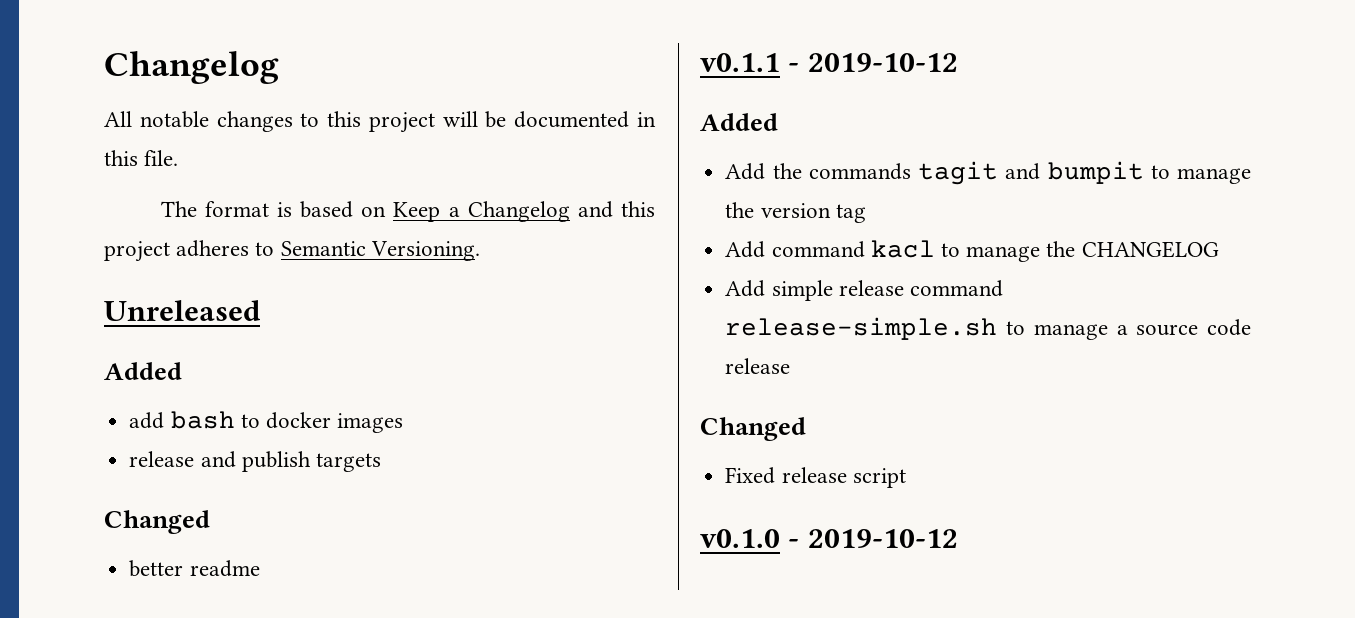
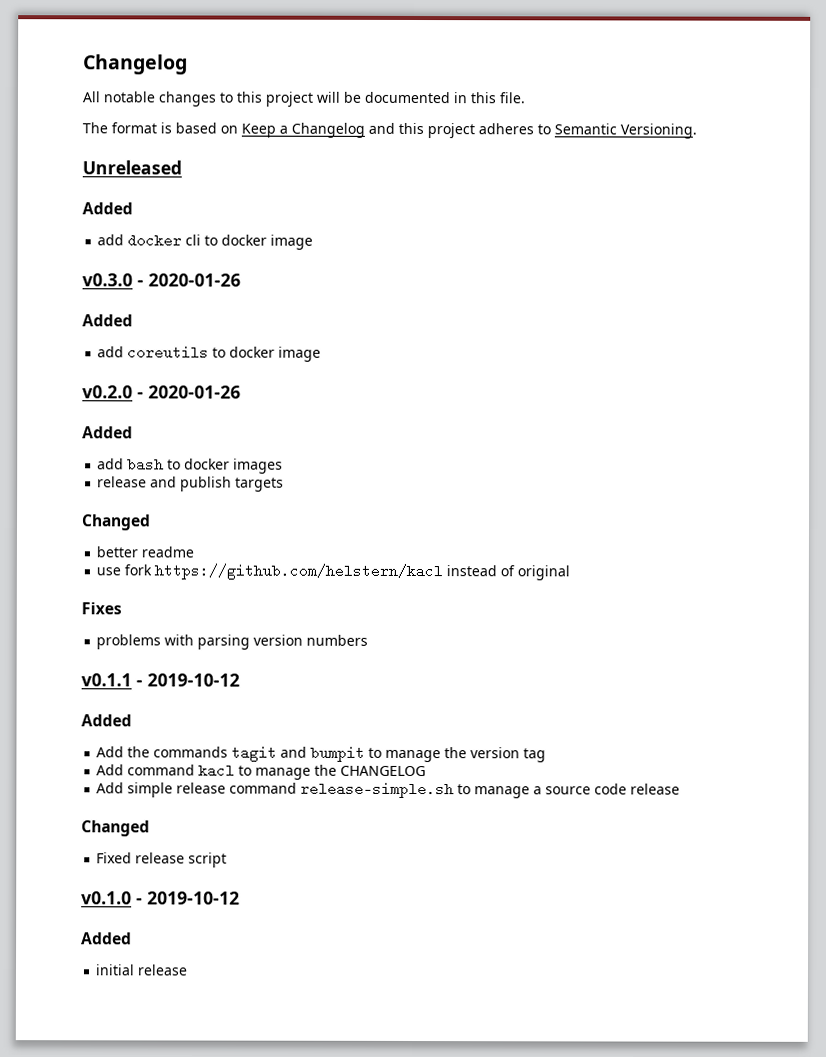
(182, 371) none -> [97,233,314,250] [82,273,241,287] [82,314,133,327] [97,345,322,362] [82,385,241,399] [82,426,133,439] // add docker cli to docker image // v0.3.0 - 2020-01-26 // Added // add coreutils to docker image // v0.2.0 - 2020-01-26 // Added
(260, 568) none -> [96,563,571,581] [81,602,122,615] [96,634,369,650] // use fork https://github.com/helstern/kacl instead of original // Fixes // problems with parsing version numbers
(958, 538) none -> [81,932,132,945] [95,964,189,976] // Added // initial release

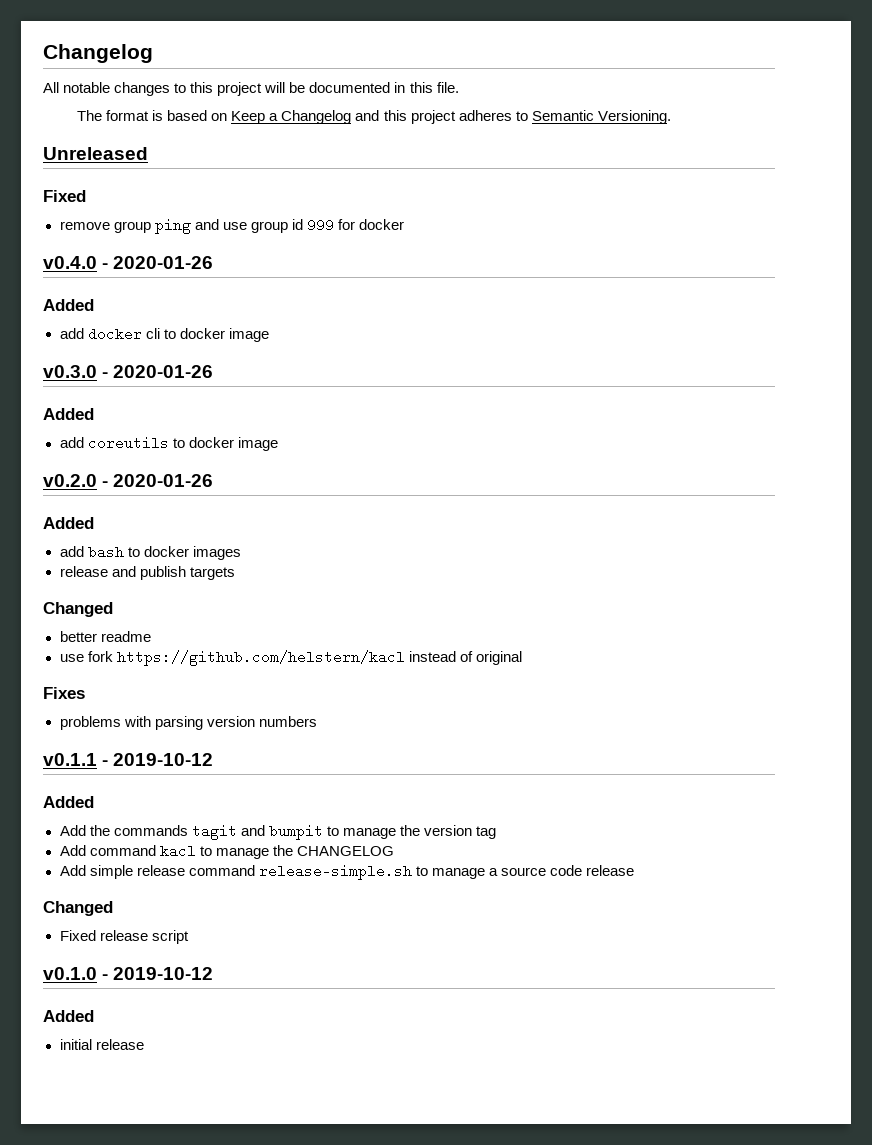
(182, 167) none -> [43,190,86,202] [59,218,404,234] [43,256,214,269] // Fixed // remove group ping and use group id 999 for docker // v0.4.0 - 2020-01-26

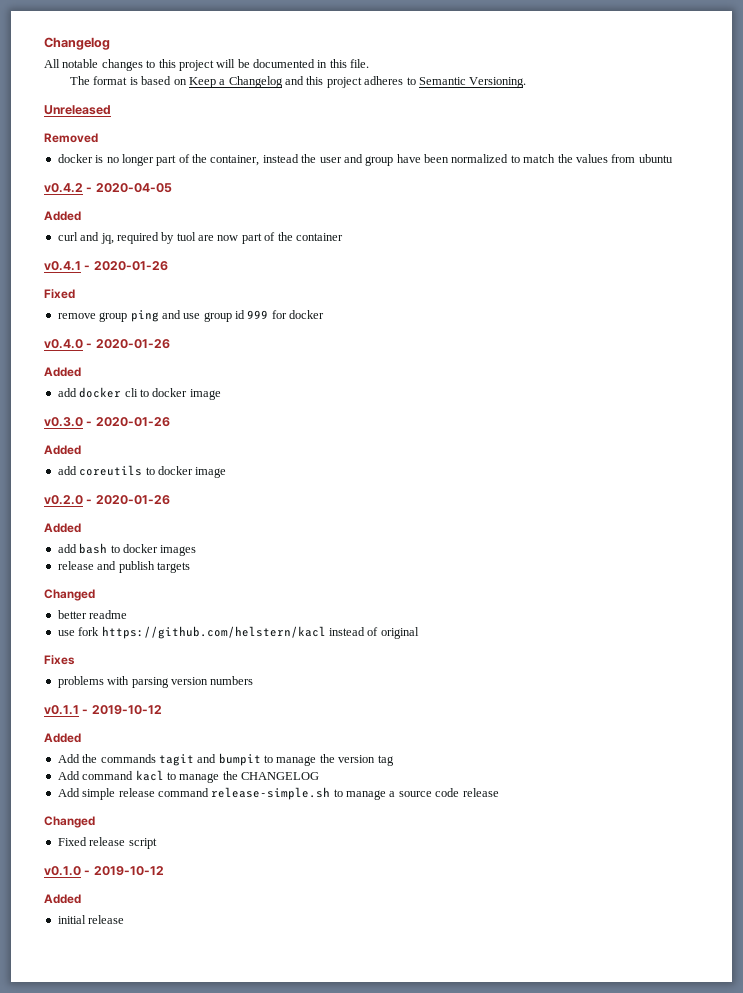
(148, 153) none -> [44,133,98,143] [57,154,673,166] [44,183,172,193] [44,211,81,221] [57,232,343,244] [44,261,168,271] // Removed // docker is no longer part of the container, instead the user and group have been normalized to match the values from ubuntu // v0.4.2 - 2020-04-05 // Added // curl and jq, required by tuol are now part of the container // v0.4.1 - 2020-01-26

